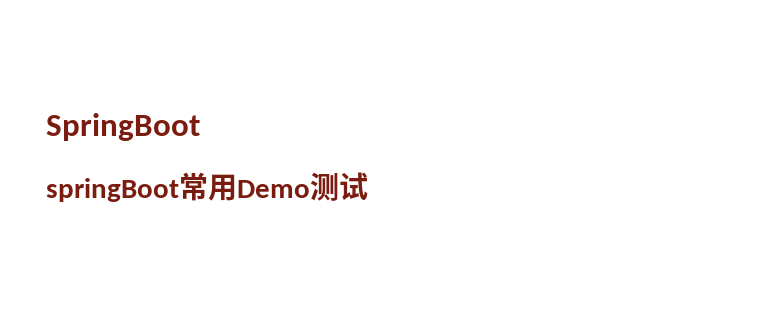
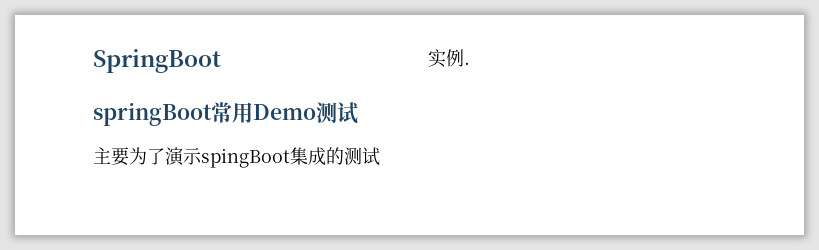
(368, 186) none -> [93,147,380,168] [428,49,470,68] // 主要为了演示spingBoot集成的测试实例.

